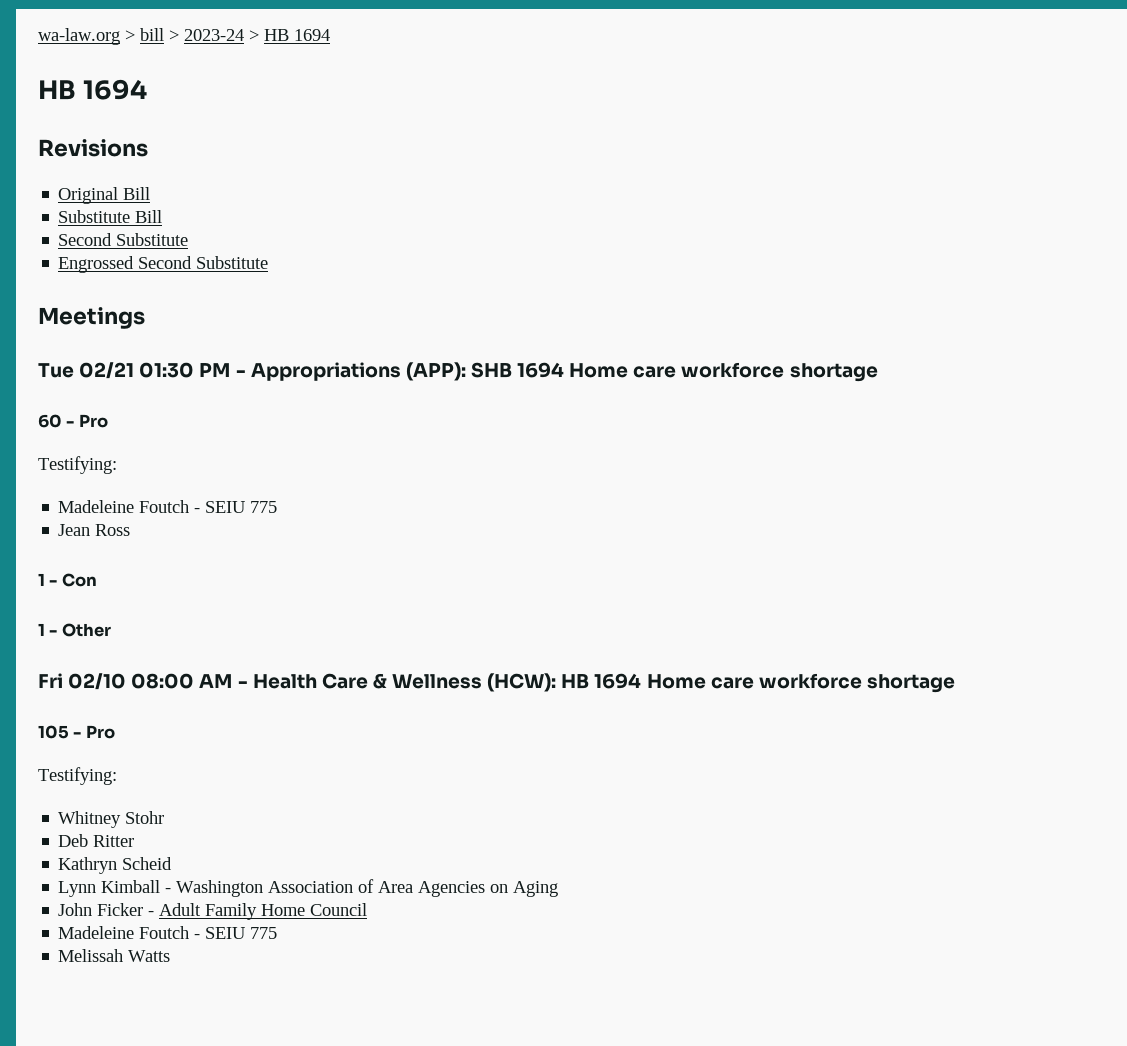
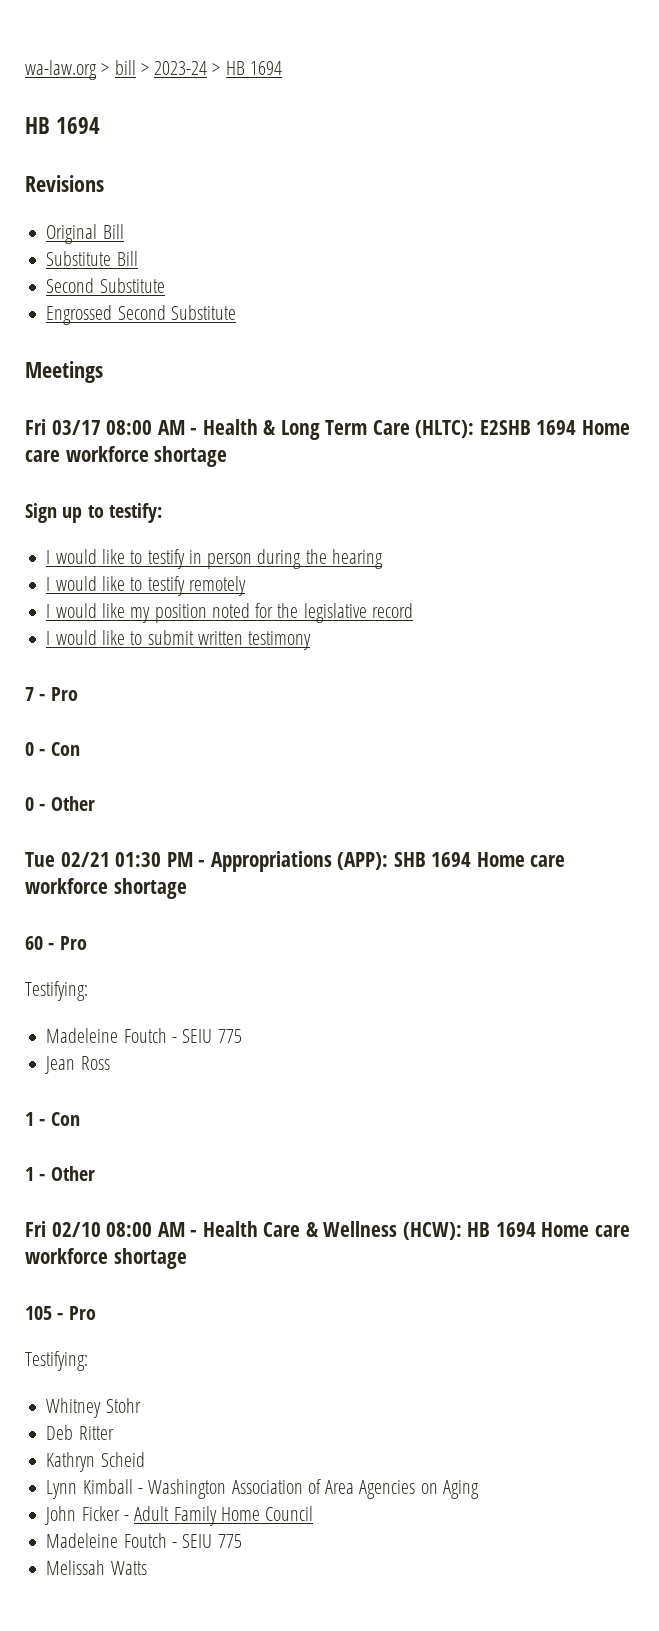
(145, 318) none -> [25,419,630,440] [25,446,228,467] [25,503,162,523] [46,549,383,569] [46,576,246,596] [46,603,413,623] [46,630,312,650] [25,687,78,701] [25,742,80,756] [25,796,95,811] // Fri 03/17 08:00 AM - Health & Long Term Care (HLTC): E2SHB 1694 Home care workforce shortage // Sign up to testify: // I would like to testify in person during the hearing // I would like to testify remotely // I would like my position noted for the legislative record // I would like to submit written testimony // 7 - Pro // 0 - Con // 0 - Other

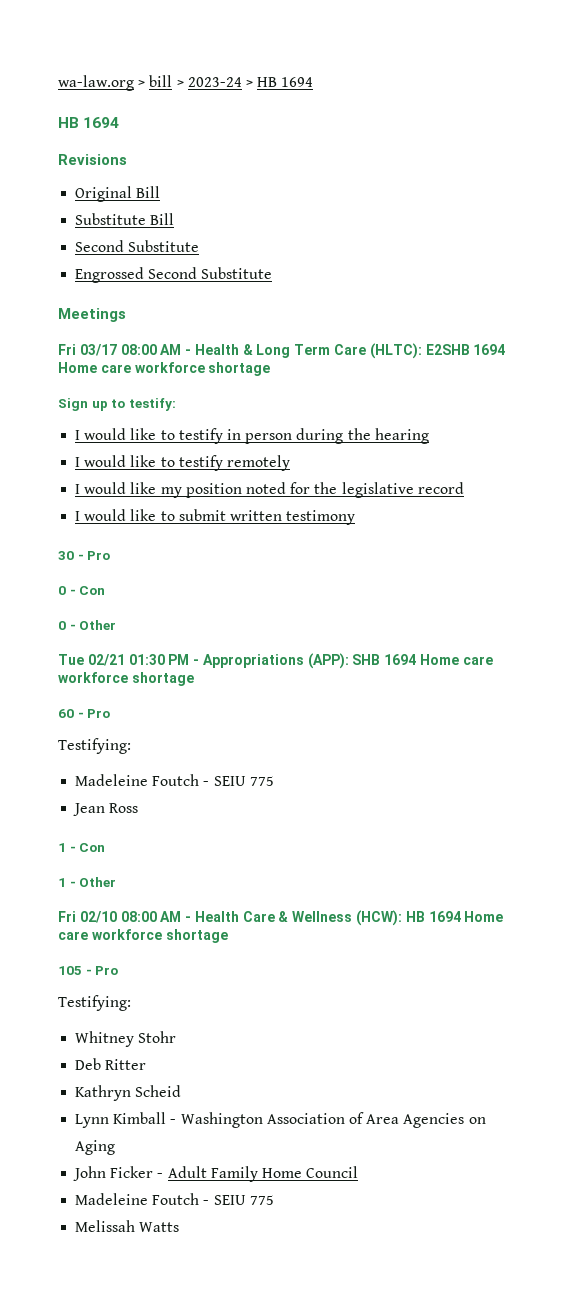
[25,687,34,701] 7 -> [58,551,74,560] 30

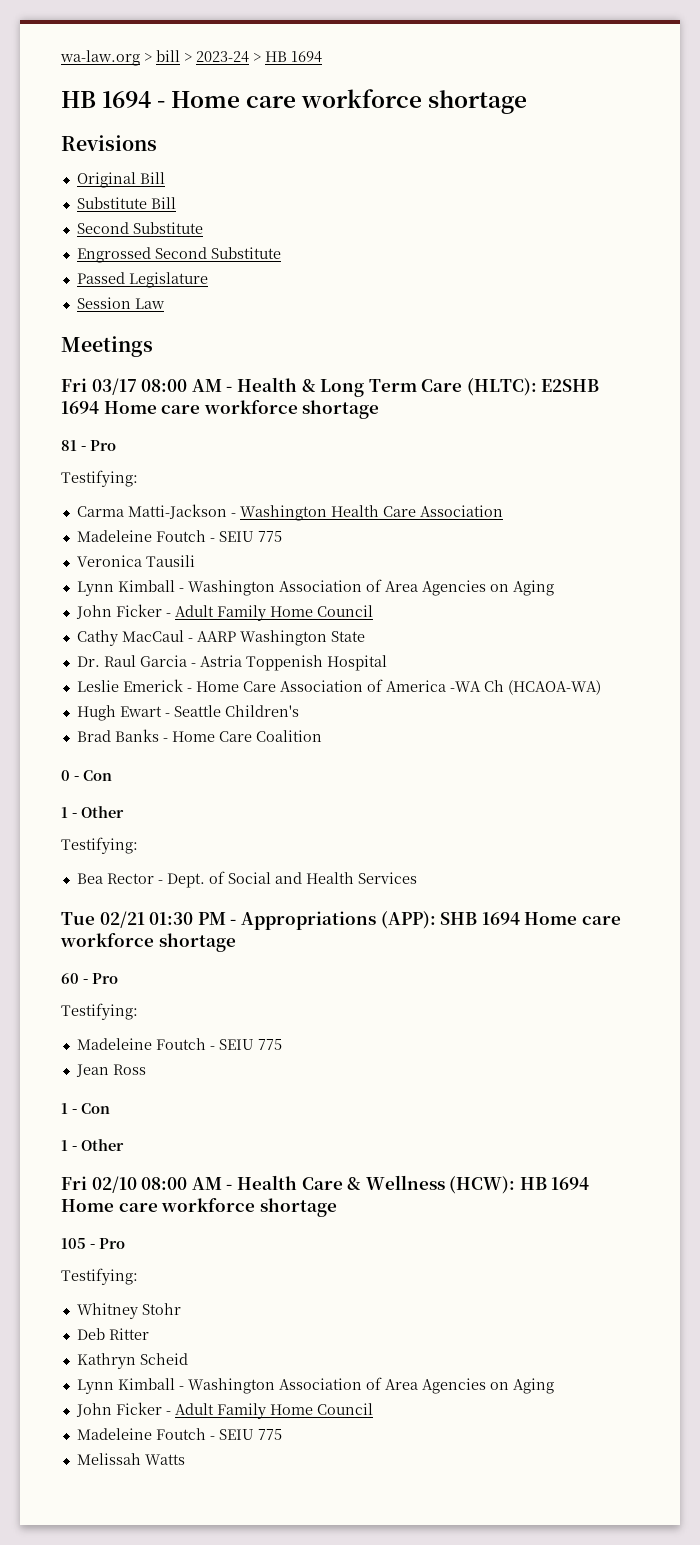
(120, 122) none -> [157,89,528,114] - Home care workforce shortage
(273, 273) none -> [76,272,208,288] [76,297,165,309] // Passed Legislature // Session Law
[58,398,176,411] [75,428,429,444] [75,455,290,471] [75,482,464,498] [75,509,356,525] [58,551,111,560] Sign up to testify: // I would like to testify in person during the hearing // I would like to testify remotely // I would like my position noted for the legislative record // I would like to submit written testimony // 30 - Pro -> [61,440,116,451] [61,470,138,487] [76,504,503,521] [76,530,282,542] [76,555,195,567] [76,579,554,596] [75,604,373,621] [76,630,365,646] [76,655,387,671] [76,679,601,695] [76,705,299,721] [76,729,322,742] 81 - Pro // Testifying: // Carma Matti-Jackson - Washington Health Care Association // Madeleine Foutch - SEIU 775 // Veronica Tausili // Lynn Kimball - Washington Association of Area Agencies on Aging // John Ficker - Adult Family Home Council // Cathy MacCaul - AARP Washington State // Dr. Raul Garcia - Astria Toppenish Hospital // Leslie Emerick - Home Care Association of America -WA Ch (HCAOA-WA) // Hugh Ewart - Seattle Children's // Brad Banks - Home Care Coalition
[58,620,117,630] 0 - Other -> [61,806,124,818] [61,837,138,854] [76,871,417,888] 1 - Other // Testifying: // Bea Rector - Dept. of Social and Health Services

